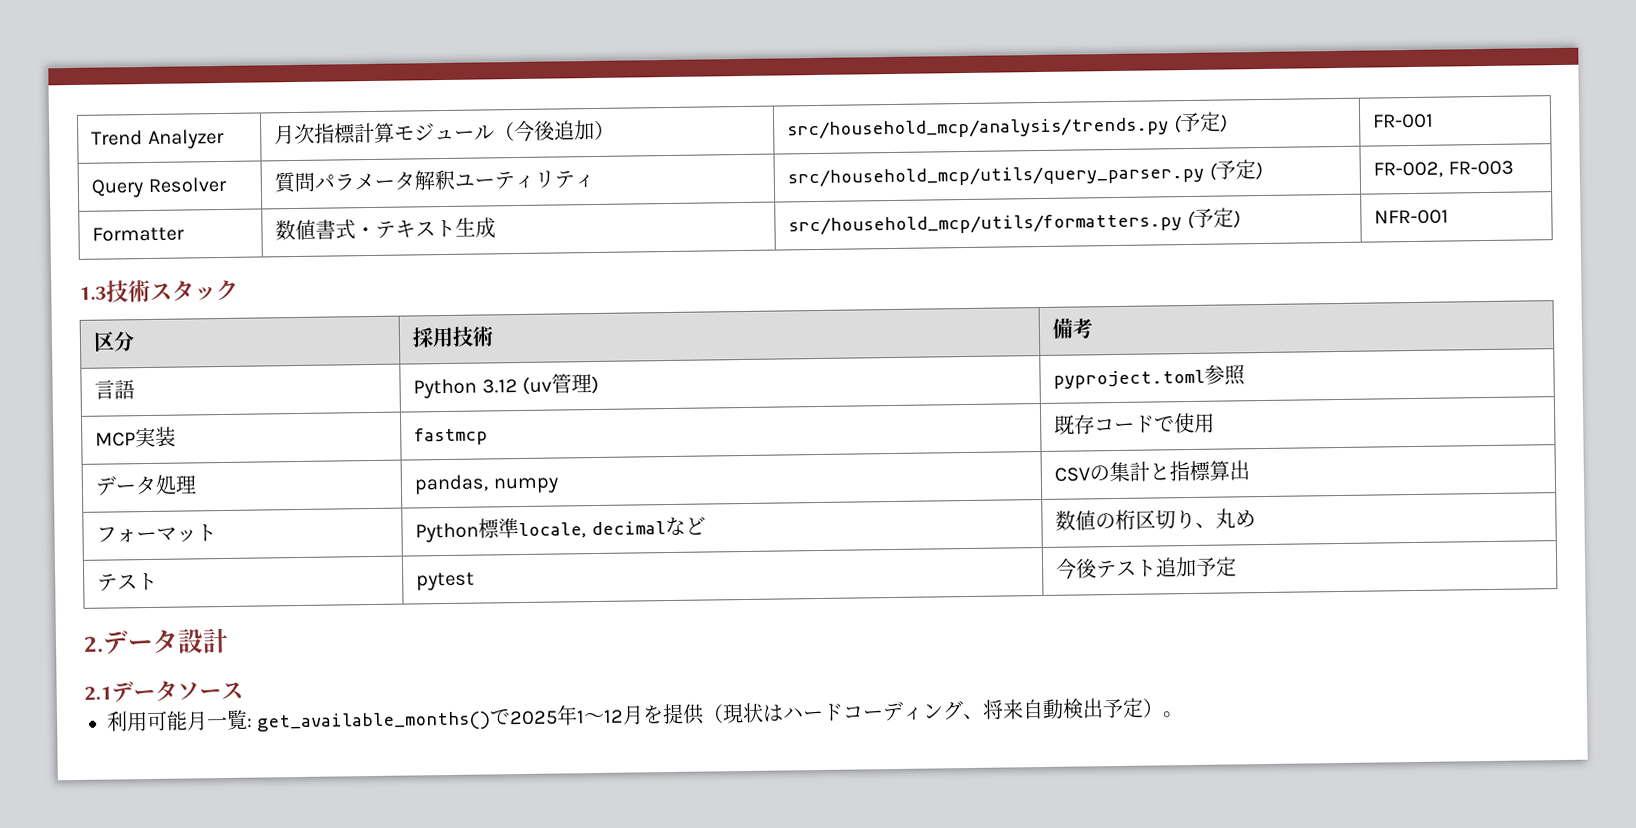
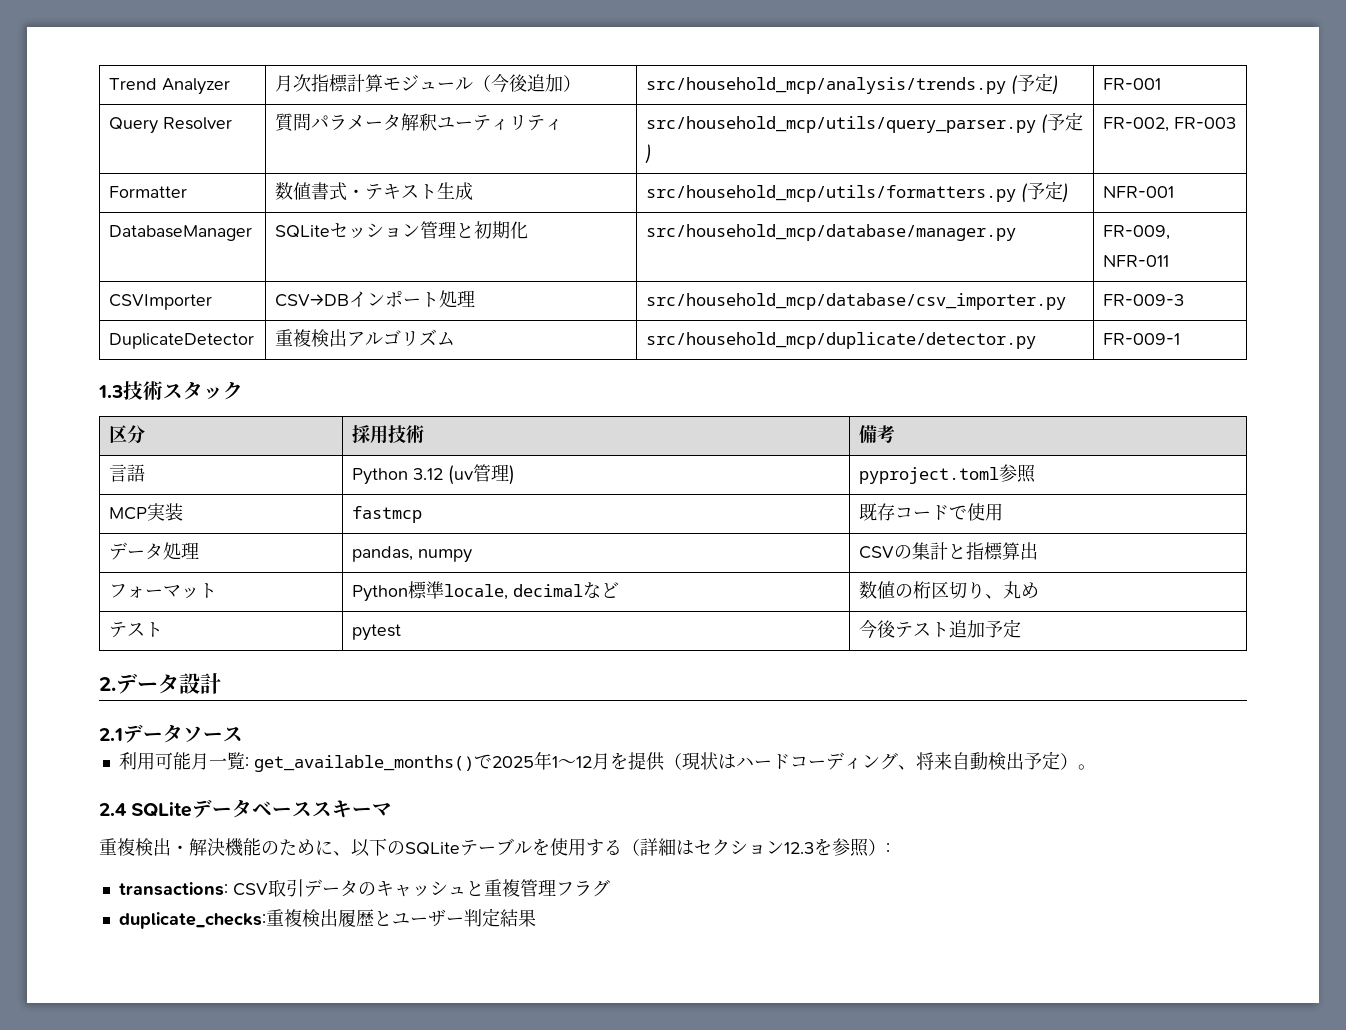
(1450, 217) none -> [109,225,253,241] [275,221,529,239] [646,224,1017,241] [1103,225,1171,240] [1103,255,1170,267] [109,294,213,310] [275,290,476,308] [646,293,1067,310] [1103,294,1185,306] [109,333,255,349] [275,329,456,347] [646,332,1037,349] [1103,333,1181,345] // DatabaseManager | SQLiteセッション管理と初期化 | src/household_mcp/database/manager.py | FR-009, NFR-011 // CSVImporter | CSV→DBインポート処理 | src/household_mcp/database/csv_importer.py | FR-009-3 // DuplicateDetector | 重複検出アルゴリズム | src/household_mcp/duplicate/detector.py | FR-009-1
(1185, 714) none -> [99,799,393,818] [99,838,890,857] [118,879,610,897] [118,908,536,929] // 2.4 SQLiteデータベーススキーマ // 重複検出・解決機能のために、以下のSQLiteテーブルを使用する（詳細はセクション12.3を参照）: // transactions: CSV取引データのキャッシュと重複管理フラグ // duplicate_checks:重複検出履歴とユーザー判定結果

